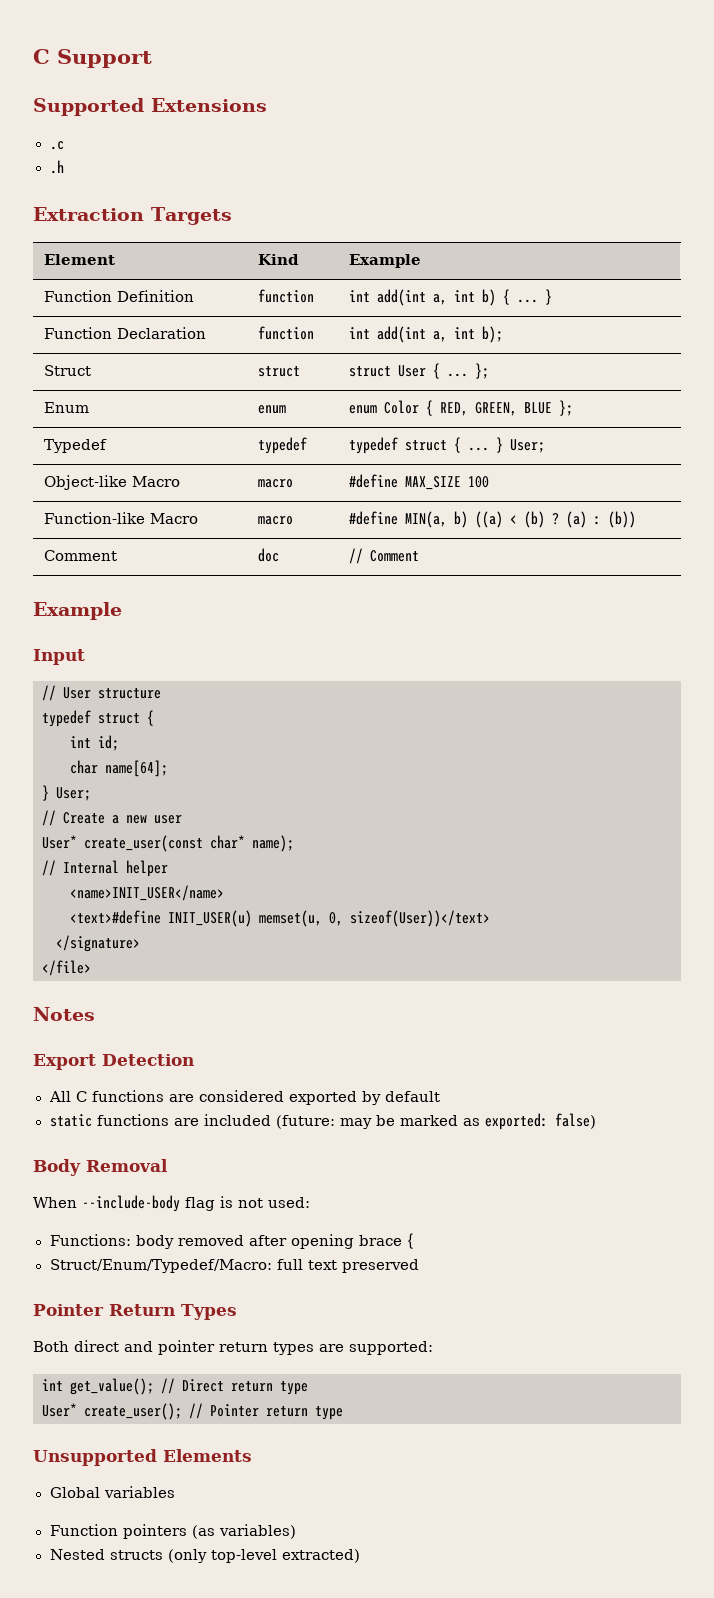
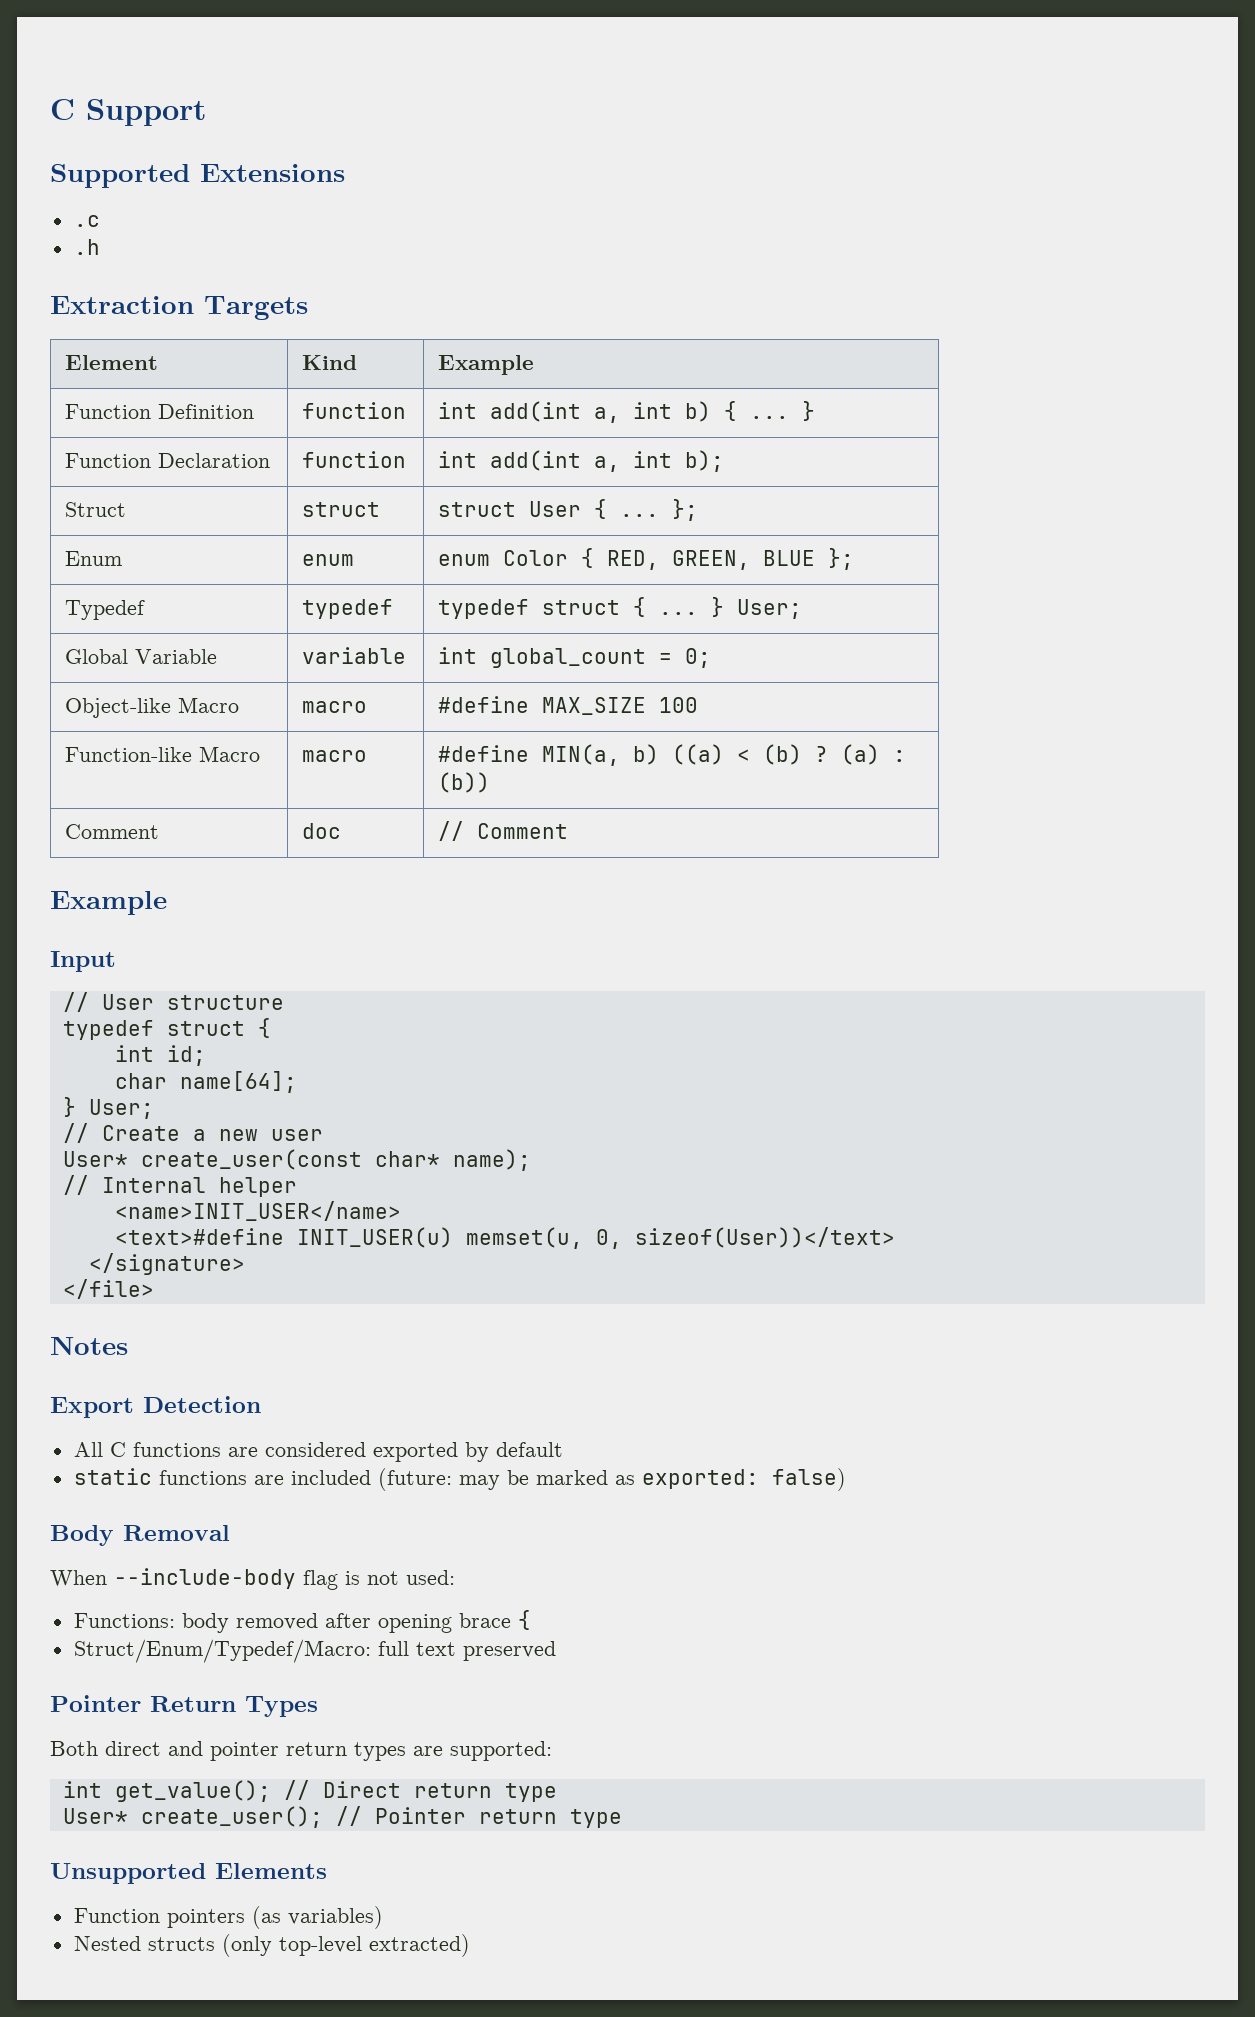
(545, 446) none -> [65,649,218,664] [302,647,407,664] [438,647,712,668] // Global Variable | variable | int global_count = 0;
[49,1486,175,1498] // Global variables -> (327, 1871) none

